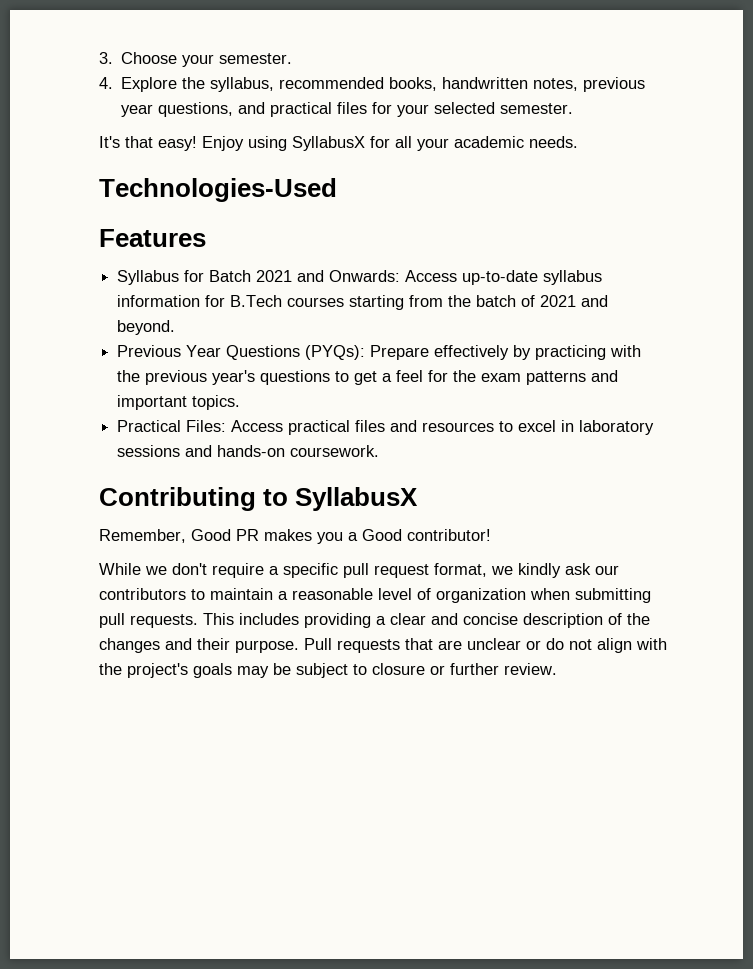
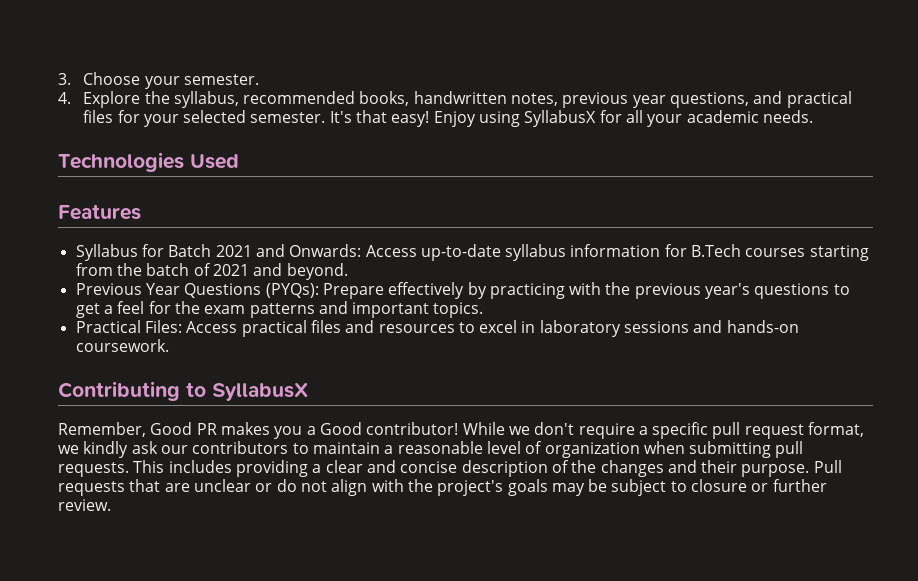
(574, 108) // -> (326, 117) none
[99,178,337,202] Technologies-Used -> [58,152,239,172] Technologies Used
(491, 535) // -> (459, 428) none

